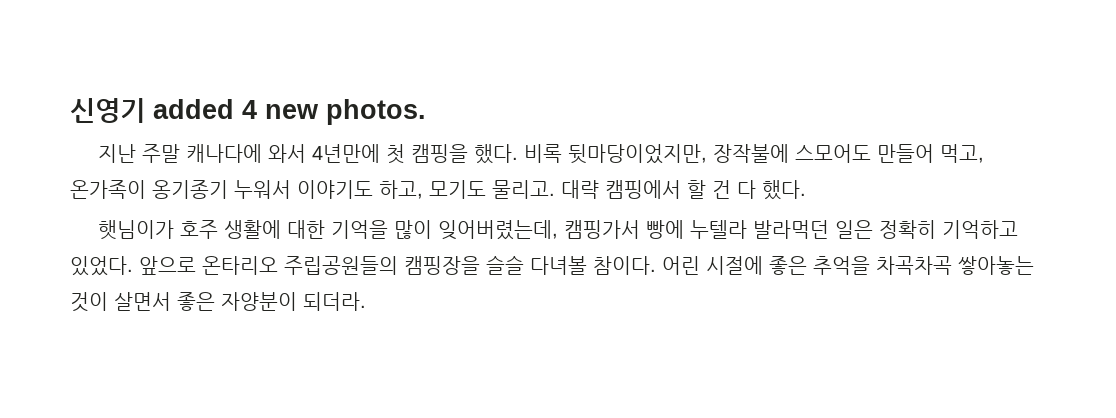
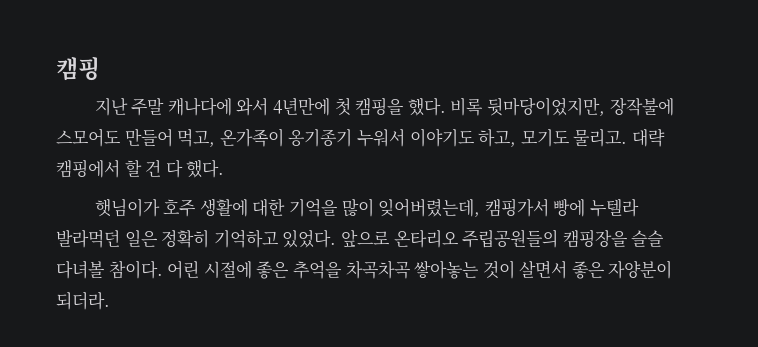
[70,98,426,125] 신영기 added 4 new photos. -> [56,57,100,81] 캠핑

